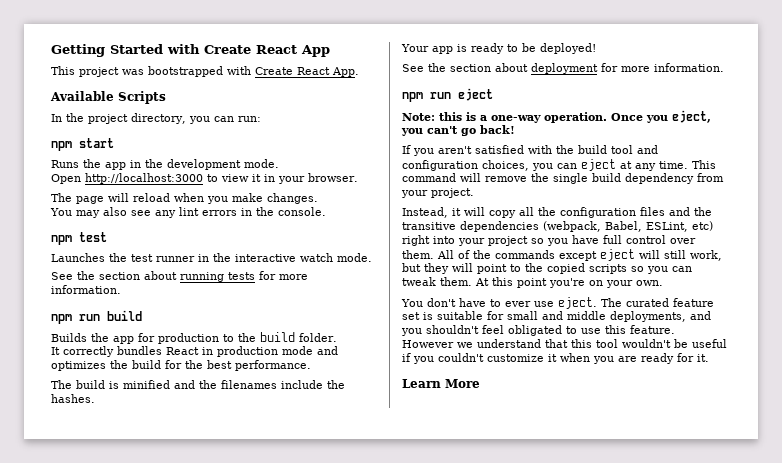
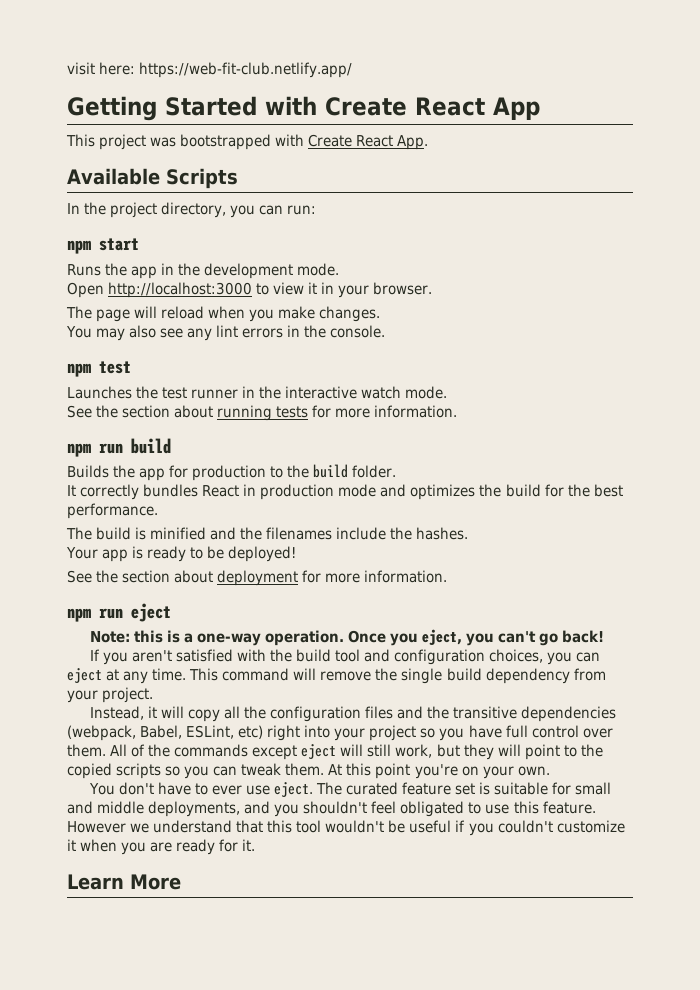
(51, 50) none -> [67,62,353,78] visit here: https://web-fit-club.netlify.app/ //

